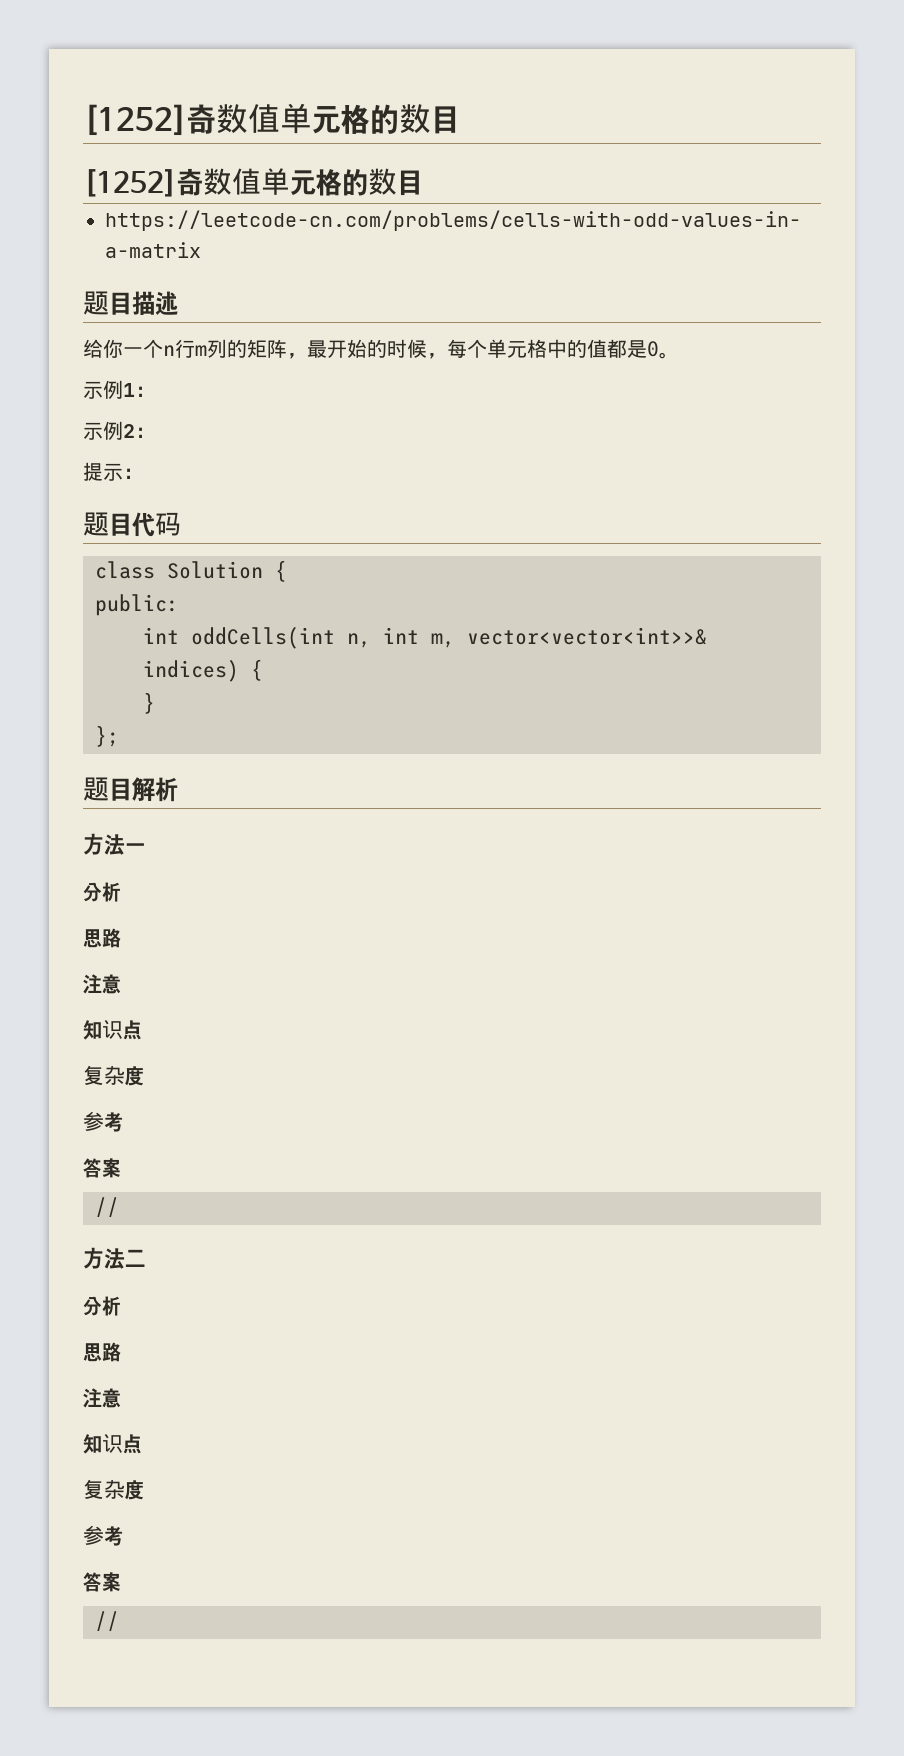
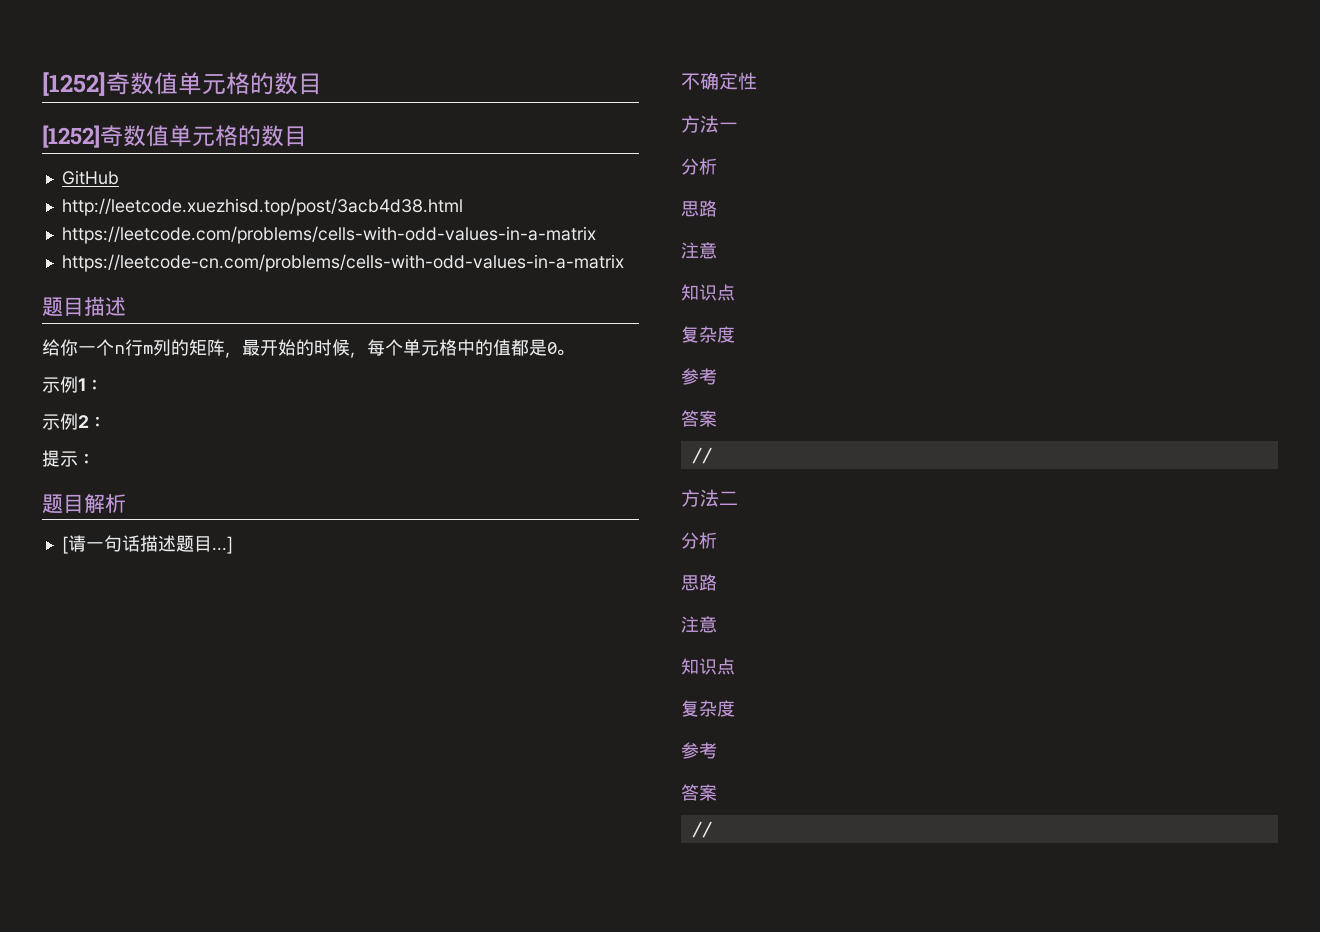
(423, 183) none -> [61,170,119,185] [61,198,463,216] [61,226,596,244] // GitHub // http://leetcode.xuezhisd.top/post/3acb4d38.html // https://leetcode.com/problems/cells-with-odd-values-in-a-matrix
[132,512,181,537] [95,560,287,582] [95,594,179,616] [143,627,707,649] [143,659,263,682] [143,692,155,714] [95,725,119,747] [83,777,178,802] 代码 // class Solution { // public: // int oddCells(int n, int m, vector<vector<int>>& indices) { // } // }; // 题目解析 -> [84,493,126,513] [61,535,233,554] [681,72,757,90] 解析 // [请一句话描述题目...] // 不确定性

